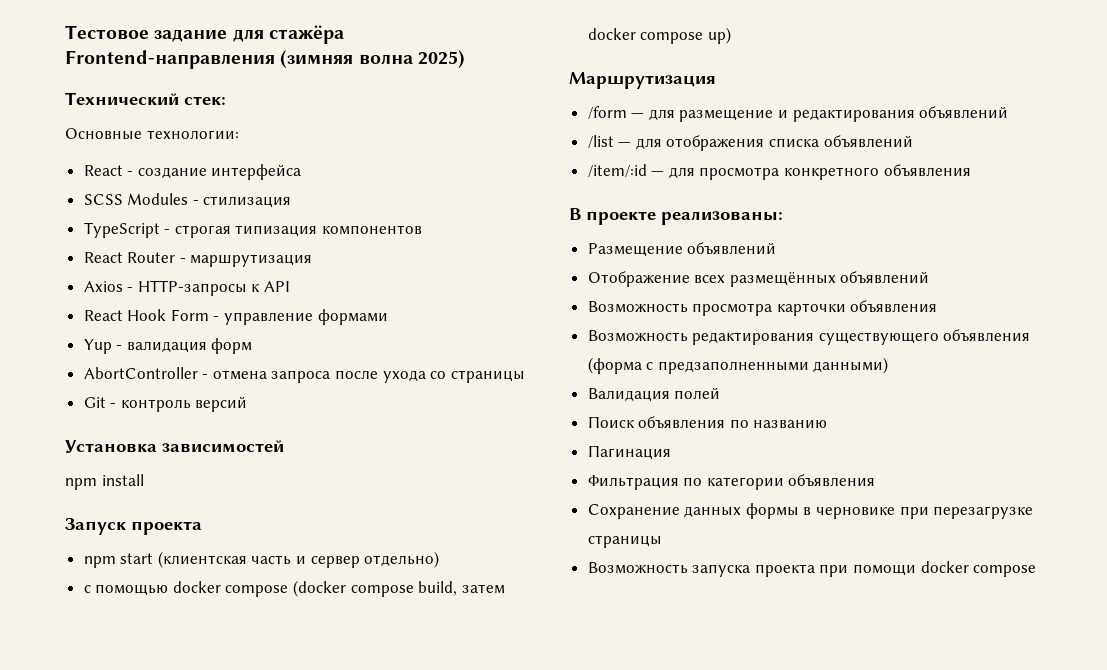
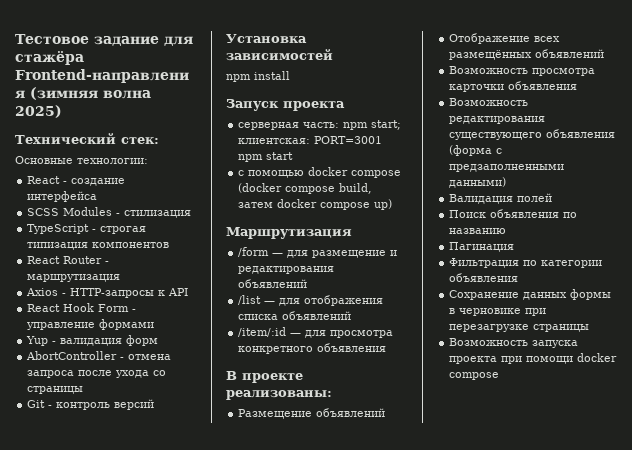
[83,551,440,568] npm start (клиентская часть и сервер отдельно) -> [238,120,402,130] [238,136,383,144] [238,152,294,162] серверная часть: npm start; клиентская: PORT=3001 npm start

